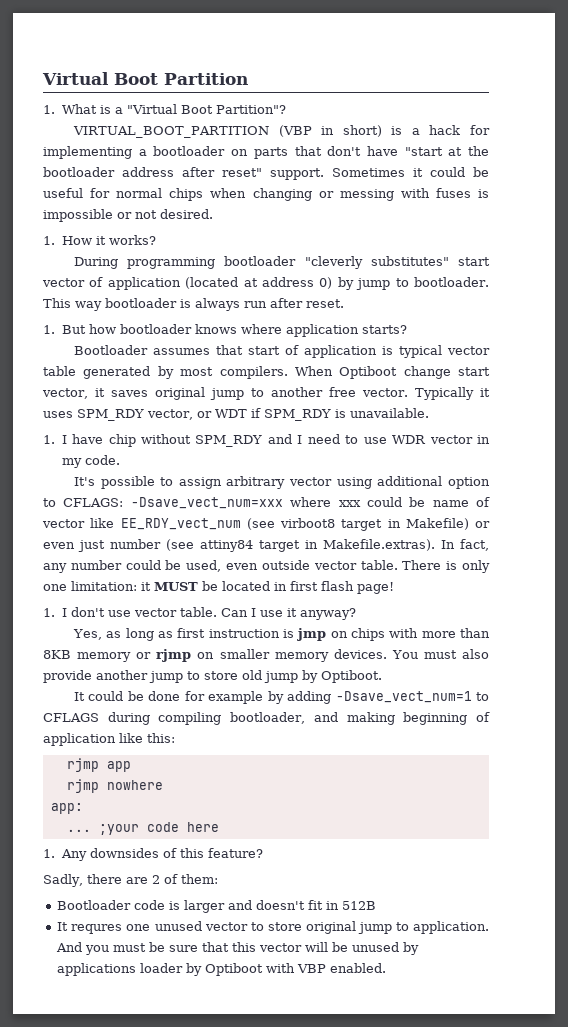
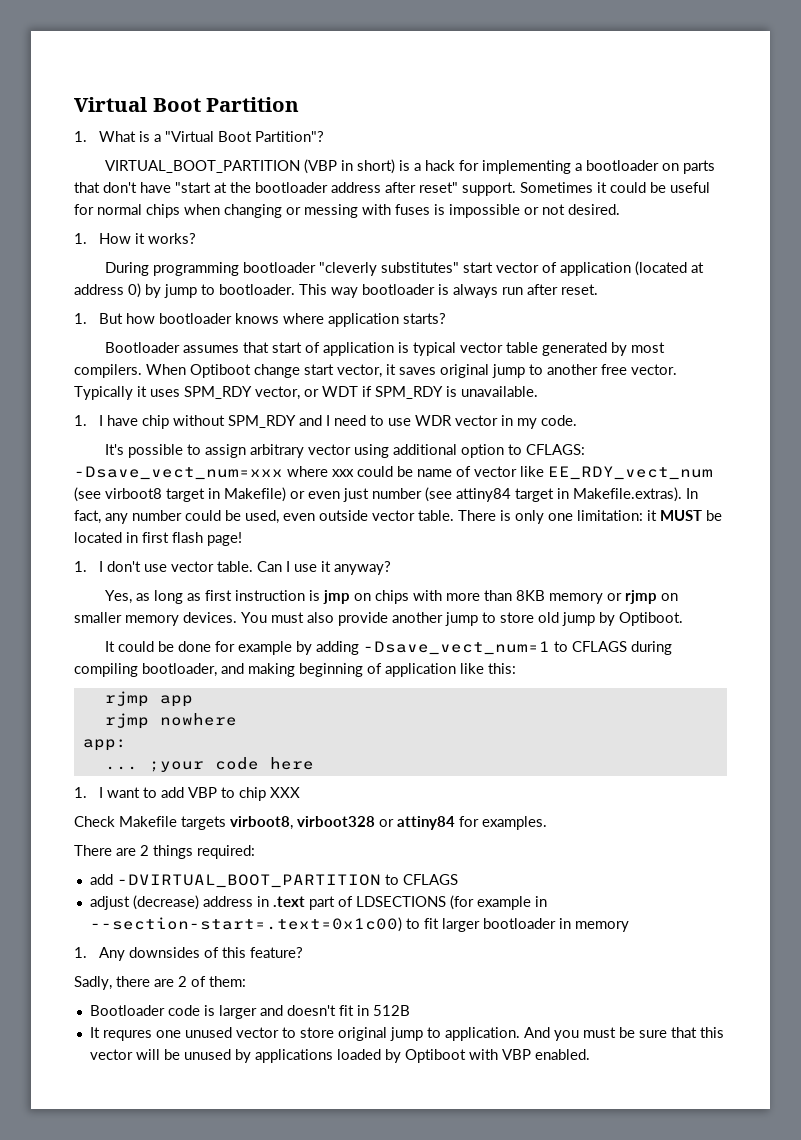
(219, 827) none -> [74,787,300,801] [74,816,547,830] [74,845,255,859] [89,874,458,888] [89,895,547,910] [89,917,629,932] // 1. I want to add VBP to chip XXX // Check Makefile targets virboot8, virboot328 or attiny84 for examples. // There are 2 things required: // add -DVIRTUAL_BOOT_PARTITION to CFLAGS // adjust (decrease) address in .text part of LDSECTIONS (for example in --section-start=.text=0x1c00) to fit larger bootloader in memory
[140,963,184,973] loader -> [336,1049,381,1060] loaded

